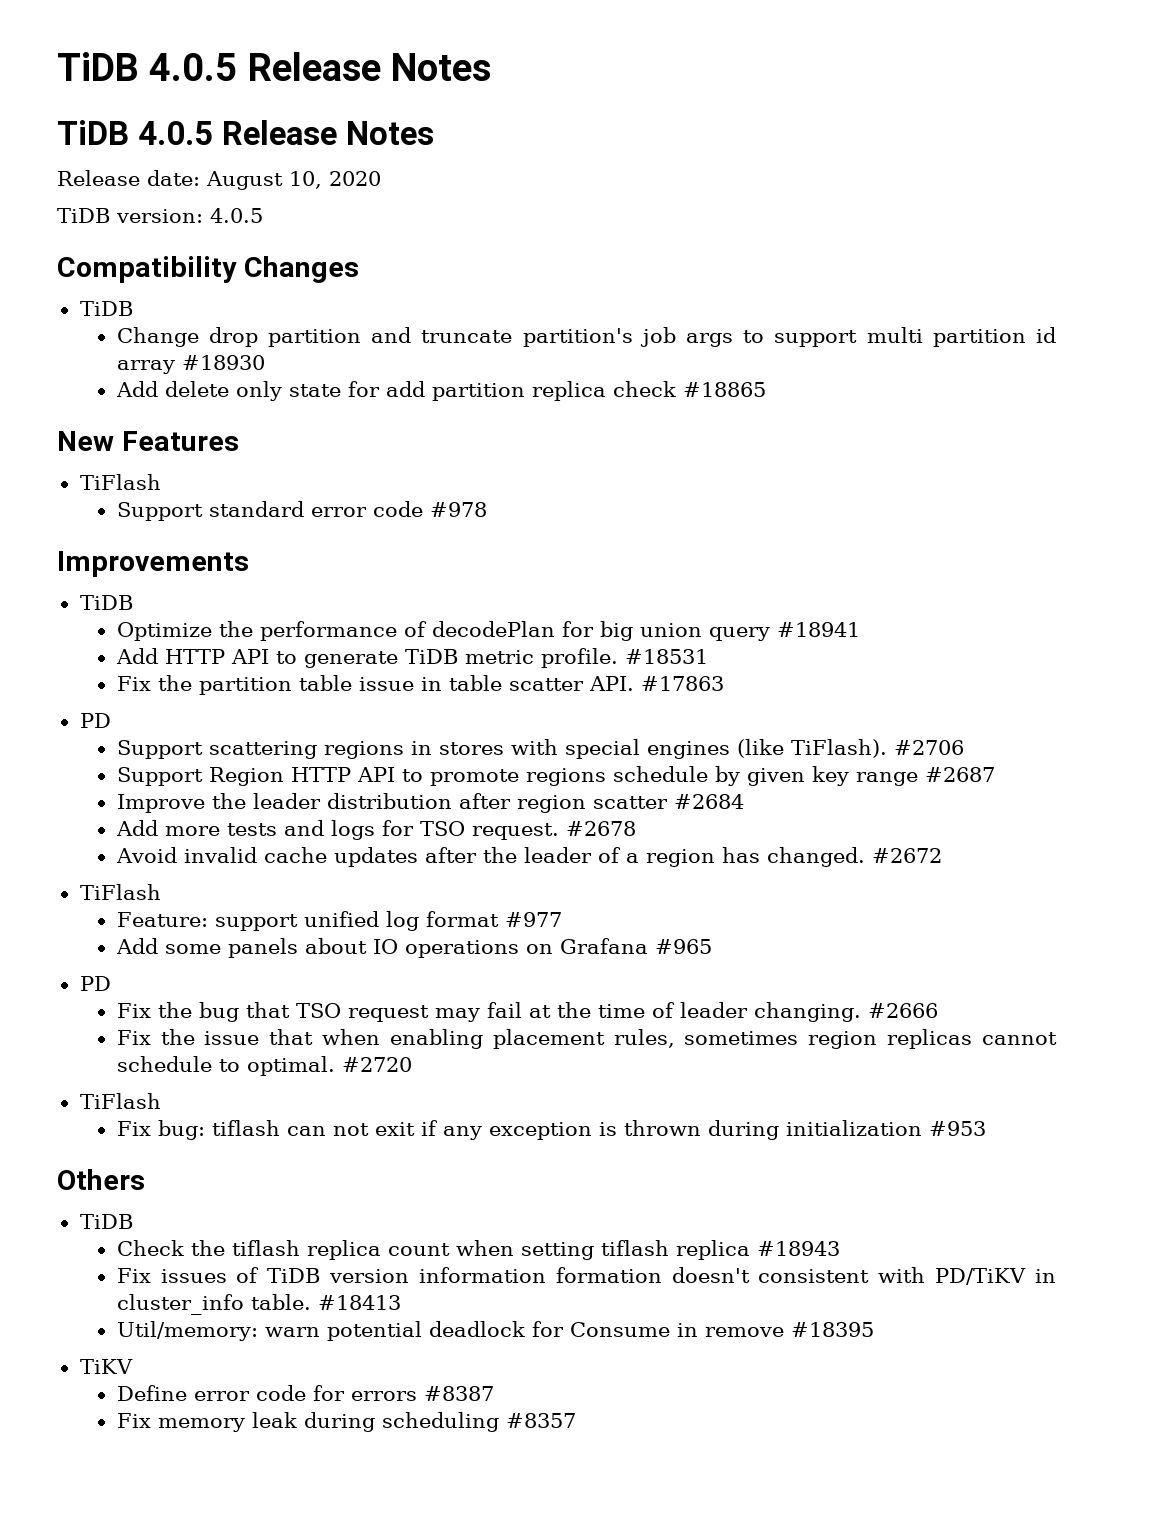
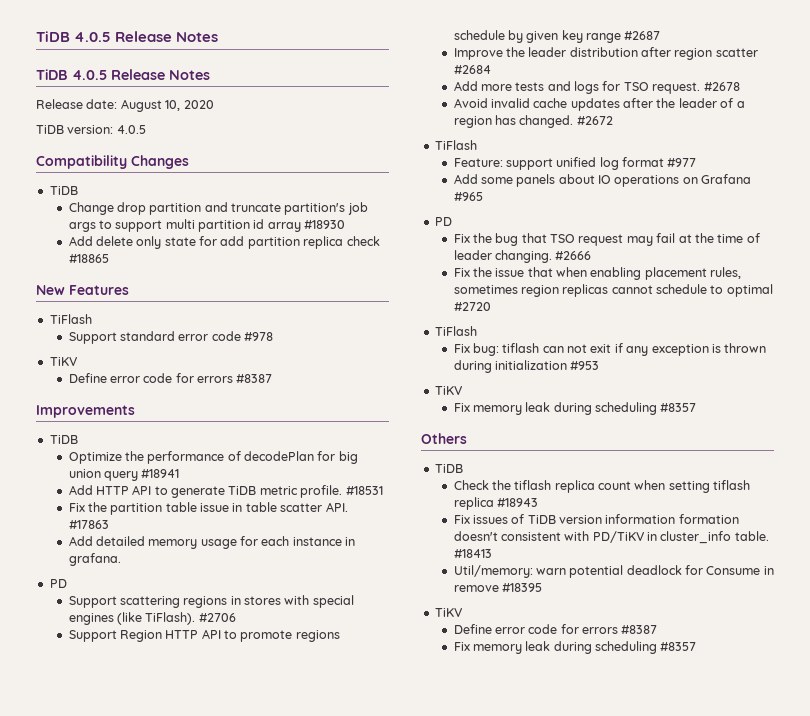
(487, 509) none -> [49,357,78,366] [68,373,273,383] // TiKV // Define error code for errors #8387
(724, 683) none -> [68,536,356,549] [68,553,121,566] // Add detailed memory usage for each instance in grafana.
[246,1056,335,1076] optimal. -> [726,284,773,297] optimal
(986, 1128) none -> [434,386,463,395] [453,402,697,415] // TiKV // Fix memory leak during scheduling #8357

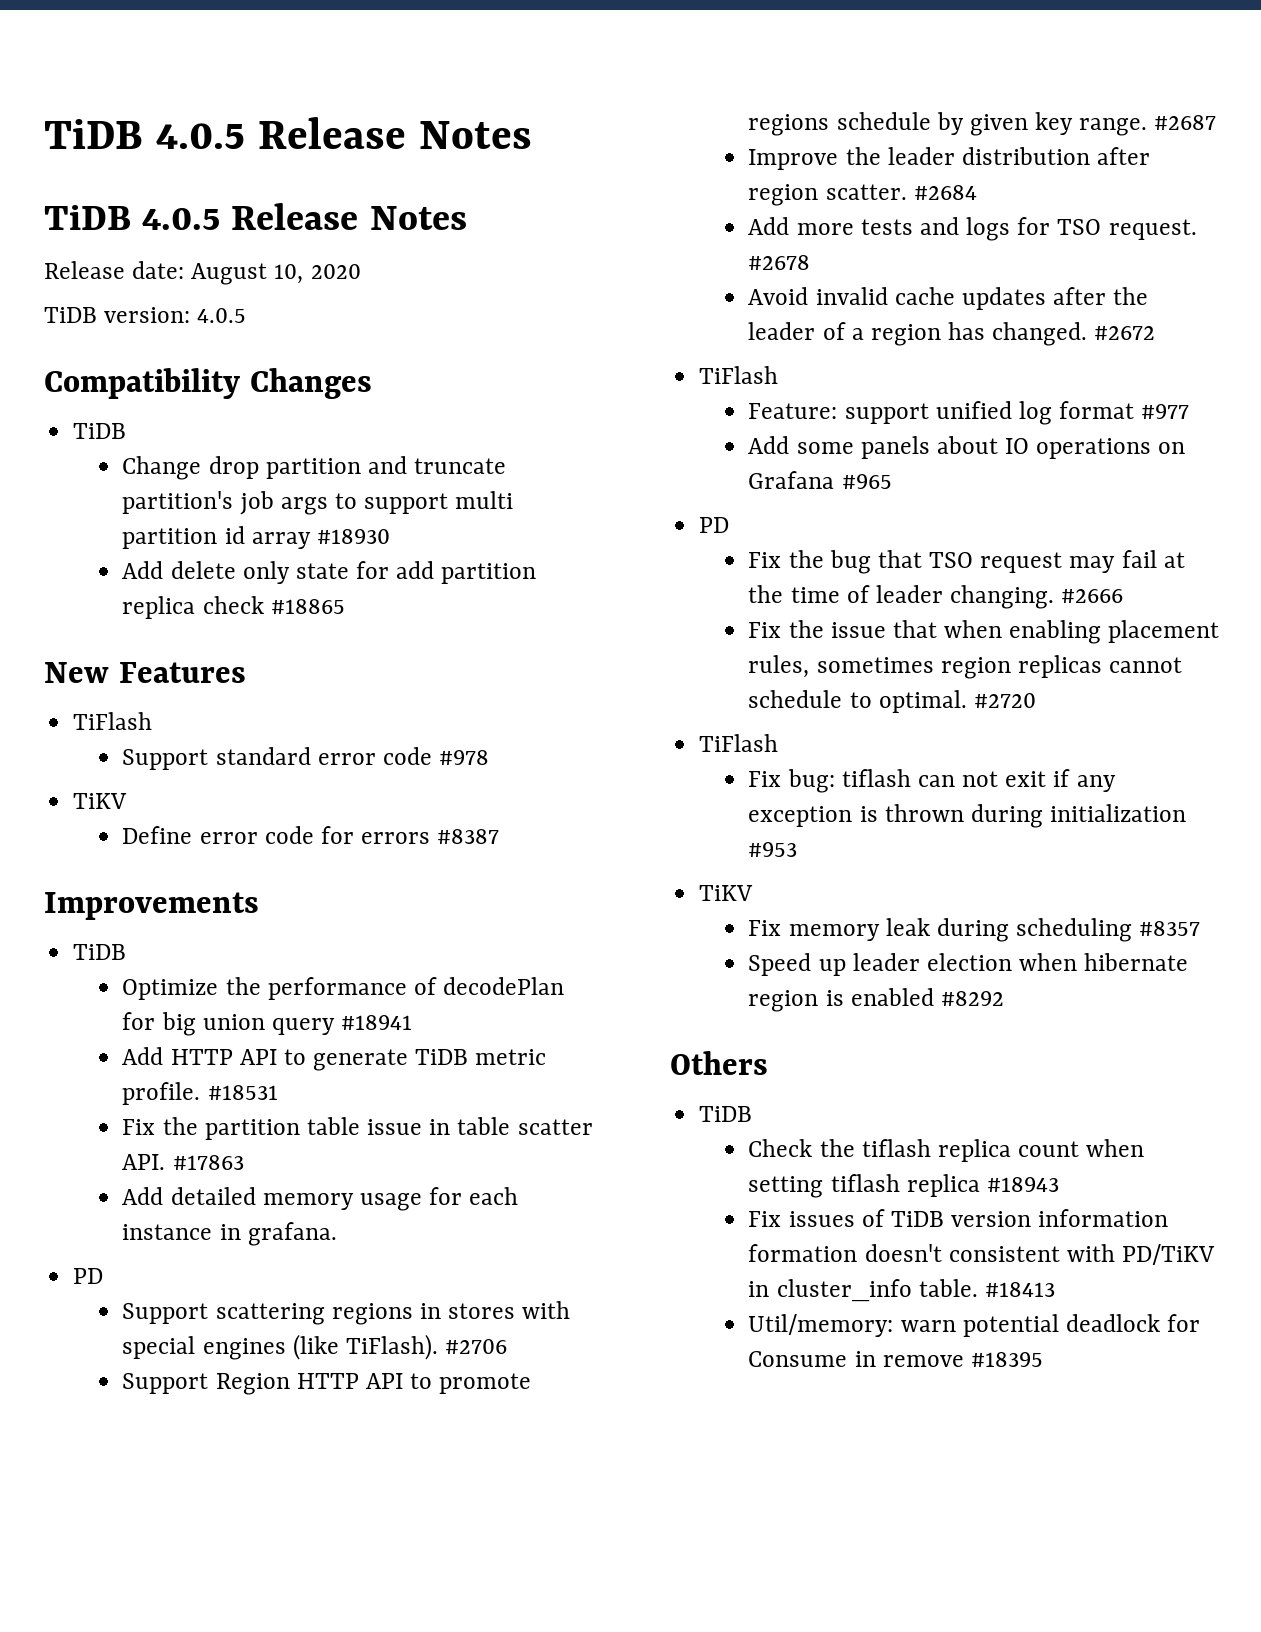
[586,33,622,43] range -> [1079,118,1148,136] range.
[715,48,758,57] scatter -> [825,184,907,200] scatter.
[726,284,773,297] optimal -> [878,690,967,713] optimal.
(697, 407) none -> [748,953,1189,976] [748,988,1004,1012] // Speed up leader election when hibernate region is enabled #8292
[434,608,463,617] [453,624,658,634] [453,641,697,654] // TiKV // Define error code for errors #8387 // Fix memory leak during scheduling #8357 -> (1043, 1359) none

